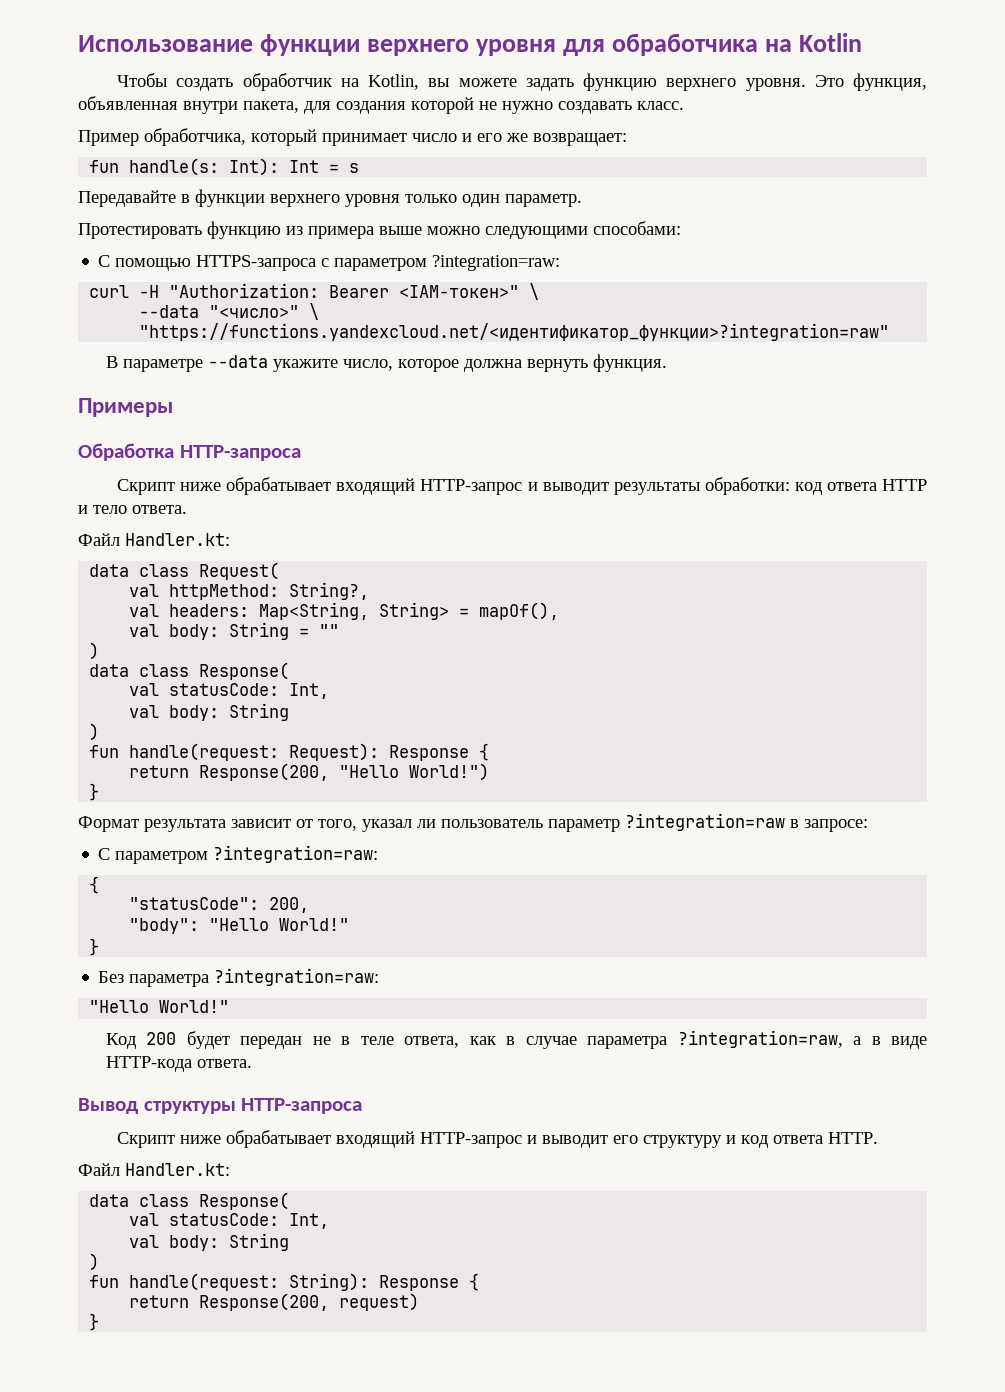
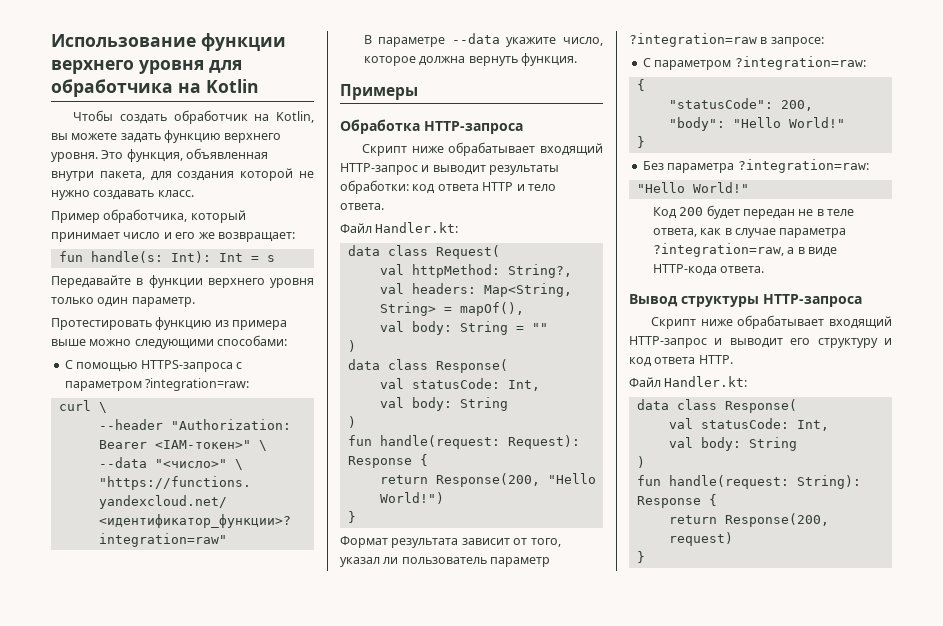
[139,285,160,298] -H -> [98,402,107,413] [98,419,163,430] \ // --header

